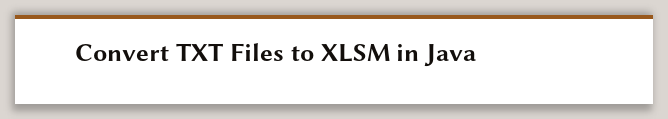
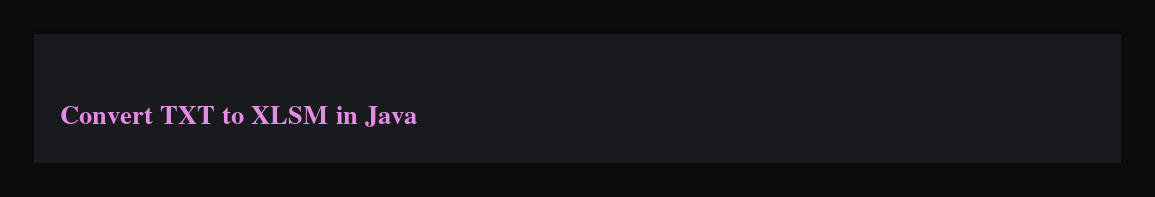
[229,43,284,61] Files -> (216, 115) none

